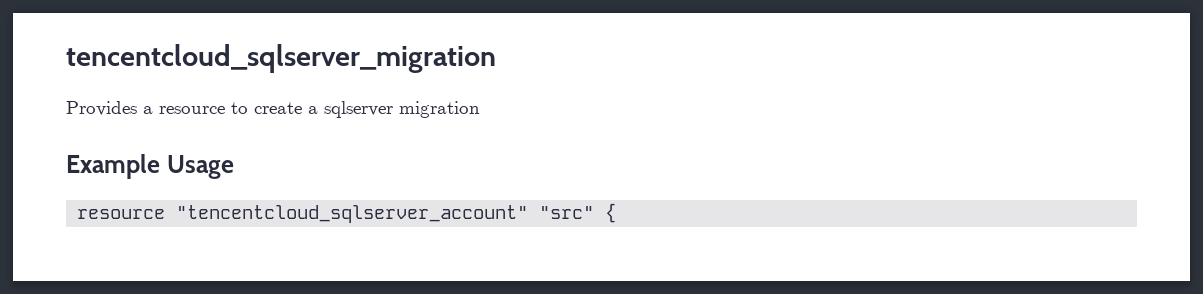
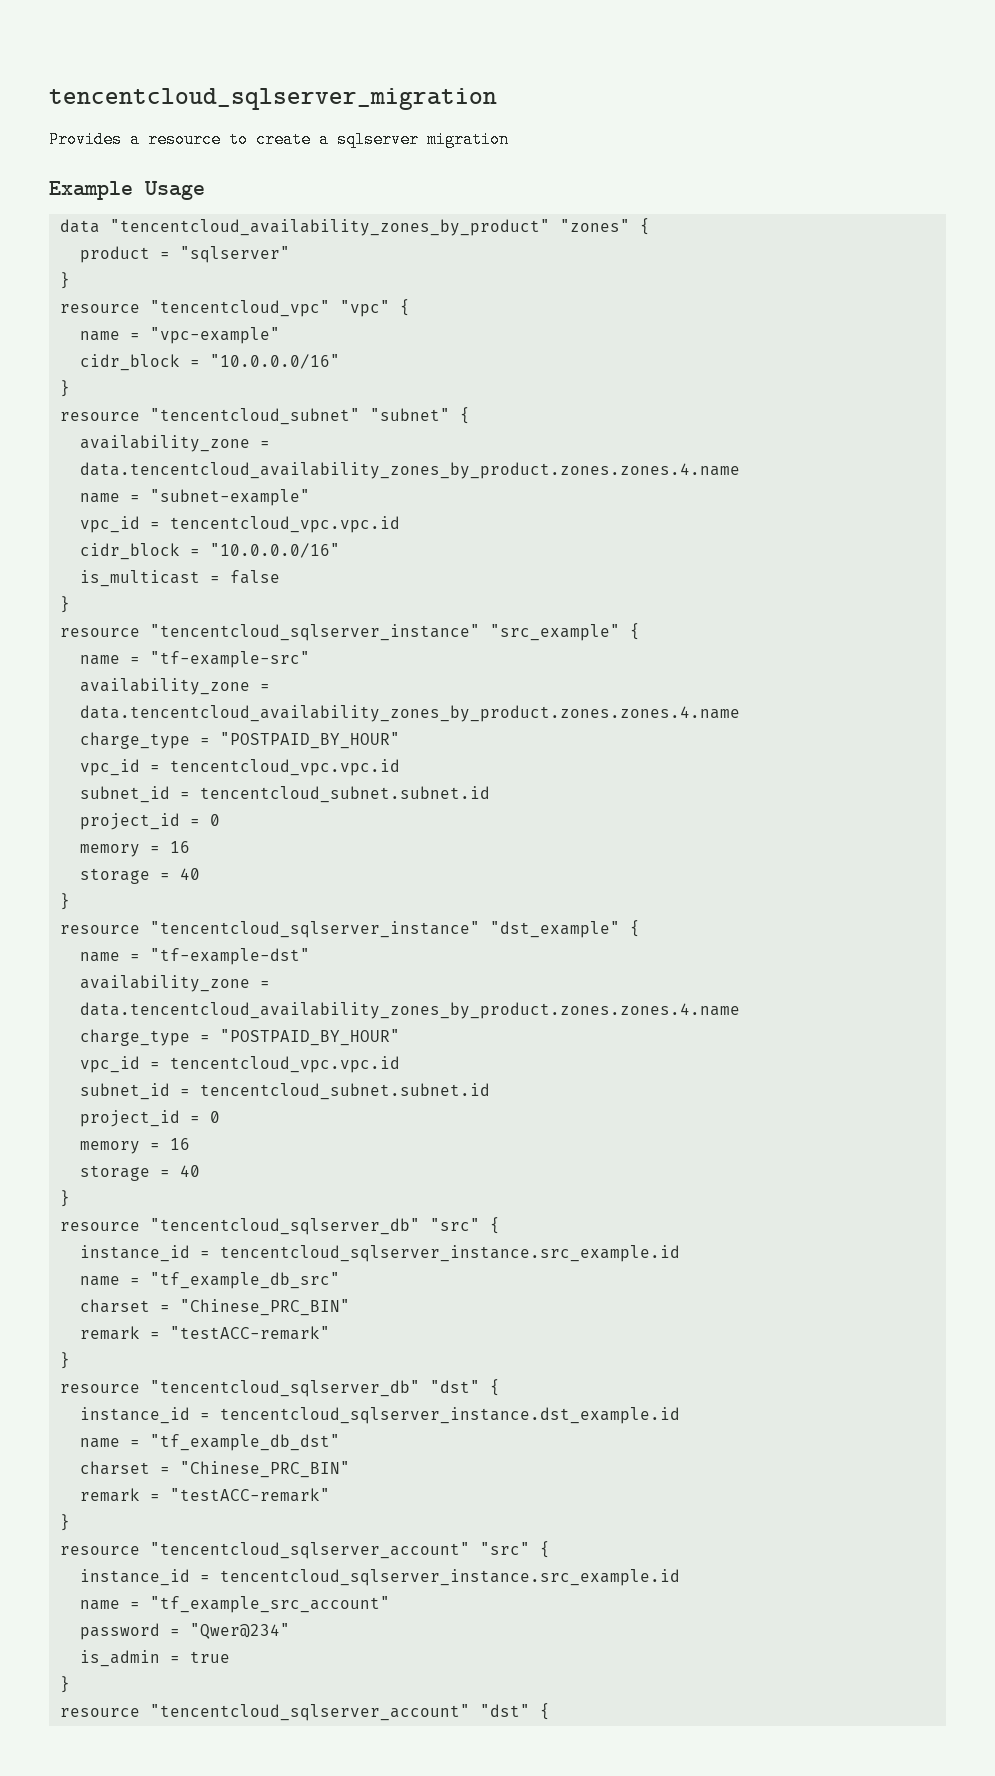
[77,205,595,223] resource "tencentcloud_sqlserver_account" "src" -> [59,218,650,236] [79,246,290,263] [59,272,70,289] [59,299,410,317] [79,327,280,344] [79,354,340,371] [59,380,70,397] [59,407,470,425] [79,435,270,452] [79,462,740,479] [79,489,310,506] [79,516,400,533] [79,543,340,560] [79,570,280,587] [59,596,70,613] [59,623,640,641] [79,651,310,668] [79,678,270,695] [79,705,740,722] [79,732,400,749] [79,759,400,776] [79,786,490,803] [79,813,220,830] [79,841,190,857] [79,868,200,884] [59,893,70,910] [59,920,640,938] [79,948,310,965] [79,975,270,992] [79,1002,740,1019] [79,1029,400,1046] [79,1056,400,1073] [79,1083,490,1100] [79,1110,220,1127] [79,1138,190,1154] [79,1165,200,1181] [59,1190,70,1207] [59,1217,500,1235] [79,1245,680,1262] [79,1272,340,1289] [79,1299,350,1316] [79,1326,330,1340] [59,1352,70,1369] [59,1379,500,1397] [79,1407,680,1424] [79,1434,340,1451] [79,1461,350,1478] [79,1488,330,1502] [59,1514,70,1531] [59,1541,550,1559] [79,1569,680,1586] [79,1596,390,1613] [79,1623,290,1640] [79,1650,230,1667] [59,1676,70,1693] [59,1704,530,1721] data "tencentcloud_availability_zones_by_product" "zones" { // product = "sqlserver" // } // resource "tencentcloud_vpc" "vpc" { // name = "vpc-example" // cidr_block = "10.0.0.0/16" // } // resource "tencentcloud_subnet" "subnet" { // availability_zone = data.tencentcloud_availability_zones_by_product.zones.zones.4.name // name = "subnet-example" // vpc_id = tencentcloud_vpc.vpc.id // cidr_block = "10.0.0.0/16" // is_multicast = false // } // resource "tencentcloud_sqlserver_instance" "src_example" { // name = "tf-example-src" // availability_zone = data.tencentcloud_availability_zones_by_product.zones.zones.4.name // charge_type = "POSTPAID_BY_HOUR" // vpc_id = tencentcloud_vpc.vpc.id // subnet_id = tencentcloud_subnet.subnet.id // project_id = 0 // memory = 16 // storage = 40 // } // resource "tencentcloud_sqlserver_instance" "dst_example" { // name = "tf-example-dst" // availability_zone = data.tencentcloud_availability_zones_by_product.zones.zones.4.name // charge_type = "POSTPAID_BY_HOUR" // vpc_id = tencentcloud_vpc.vpc.id // subnet_id = tencentcloud_subnet.subnet.id // project_id = 0 // memory = 16 // storage = 40 // } // resource "tencentcloud_sqlserver_db" "src" { // instance_id = tencentcloud_sqlserver_instance.src_example.id // name = "tf_example_db_src" // charset = "Chinese_PRC_BIN" // remark = "testACC-remark" // } // resource "tencentcloud_sqlserver_db" "dst" { // instance_id = tencentcloud_sqlserver_instance.dst_example.id // name = "tf_example_db_dst" // charset = "Chinese_PRC_BIN" // remark = "testACC-remark" // } // resource "tencentcloud_sqlserver_account" "src" { // instance_id = tencentcloud_sqlserver_instance.src_example.id // name = "tf_example_src_account" // password = "Qwer@234" // is_admin = true // } // resource "tencentcloud_sqlserver_account" "dst"

